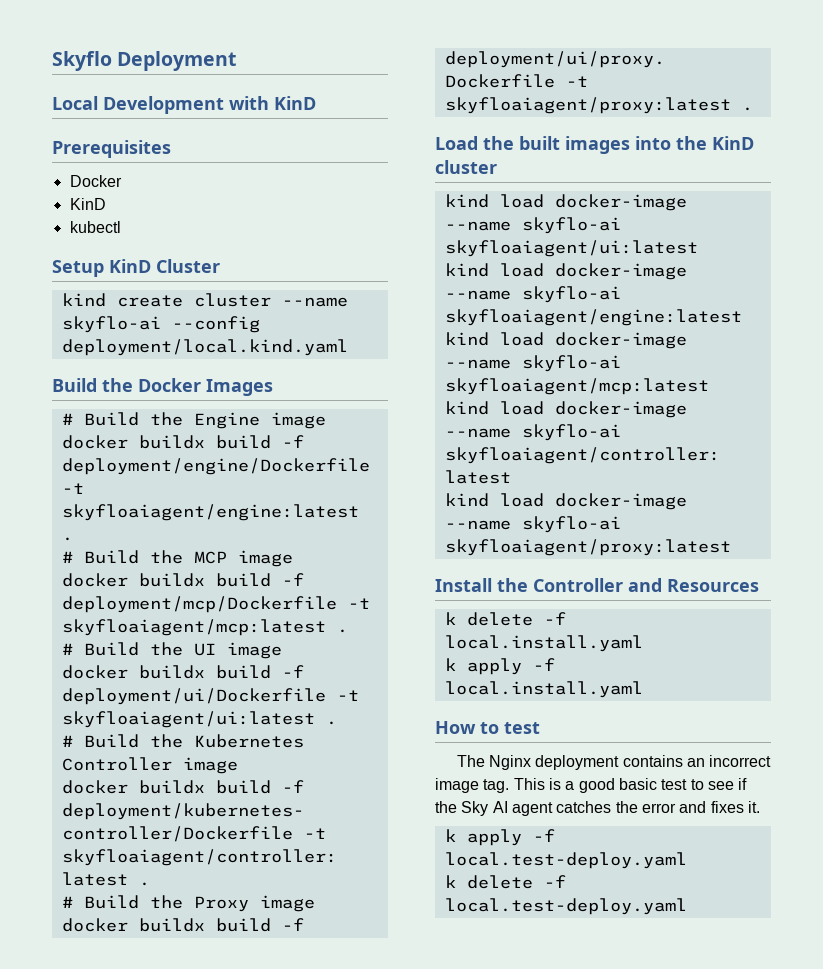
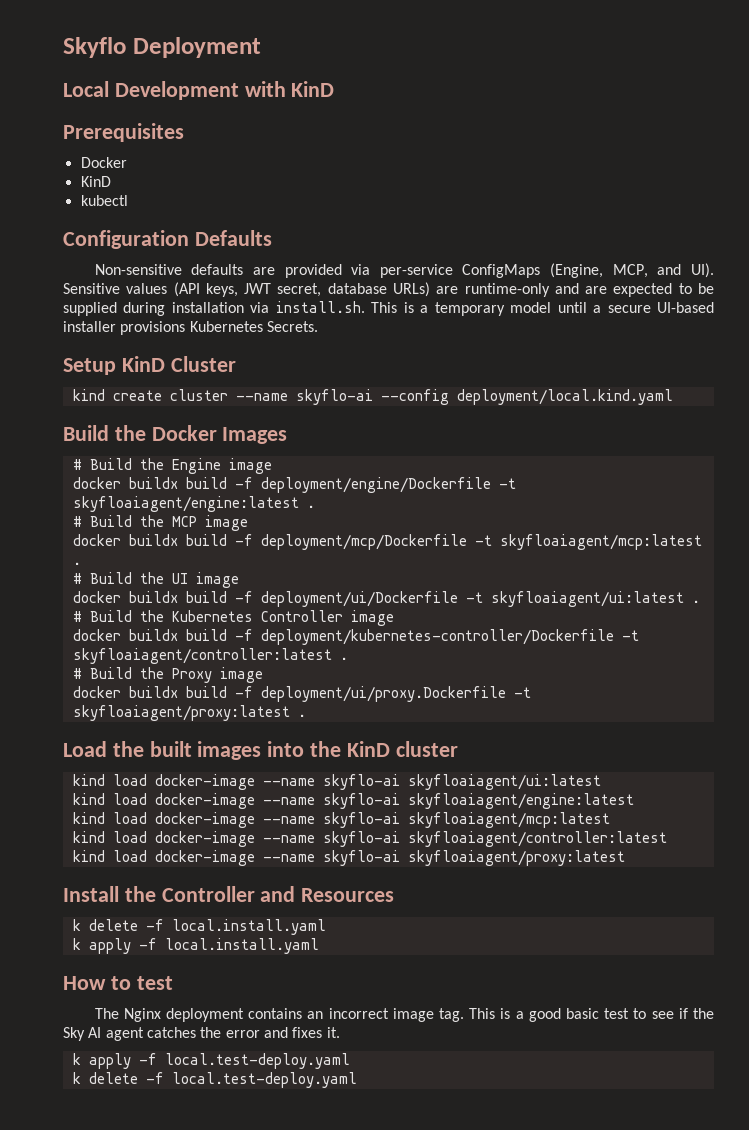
(121, 227) none -> [63,230,272,249] [94,263,714,278] [63,282,715,297] [63,301,714,316] [63,321,318,335] // Configuration Defaults // Non-sensitive defaults are provided via per-service ConfigMaps (Engine, MCP, and UI). Sensitive values (API keys, JWT secret, database URLs) are runtime-only and are expected to be supplied during installation via install.sh. This is a temporary model until a secure UI-based installer provisions Kubernetes Secrets.

